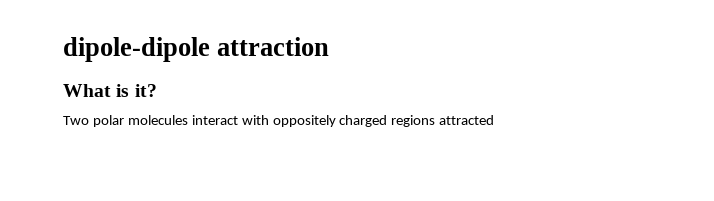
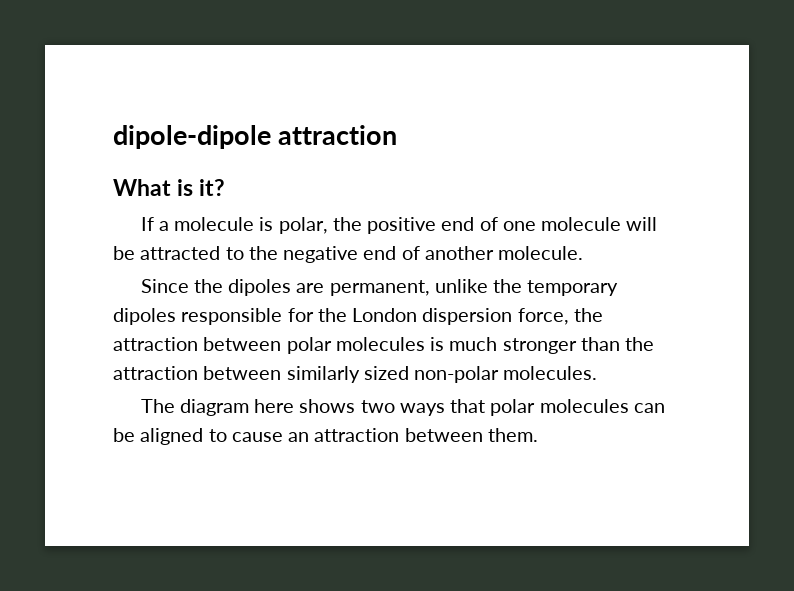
[63,115,495,127] Two polar molecules interact with oppositely charged regions attracted -> [140,217,658,234] [113,246,584,263] [140,279,619,296] [113,308,603,325] [113,337,655,354] [113,366,598,383] [140,399,665,416] [113,428,538,445] If a molecule is polar, the positive end of one molecule will be attracted to the negative end of another molecule. // Since the dipoles are permanent, unlike the temporary dipoles responsible for the London dispersion force, the attraction between polar molecules is much stronger than the attraction between similarly sized non-polar molecules. // The diagram here shows two ways that polar molecules can be aligned to cause an attraction between them.

